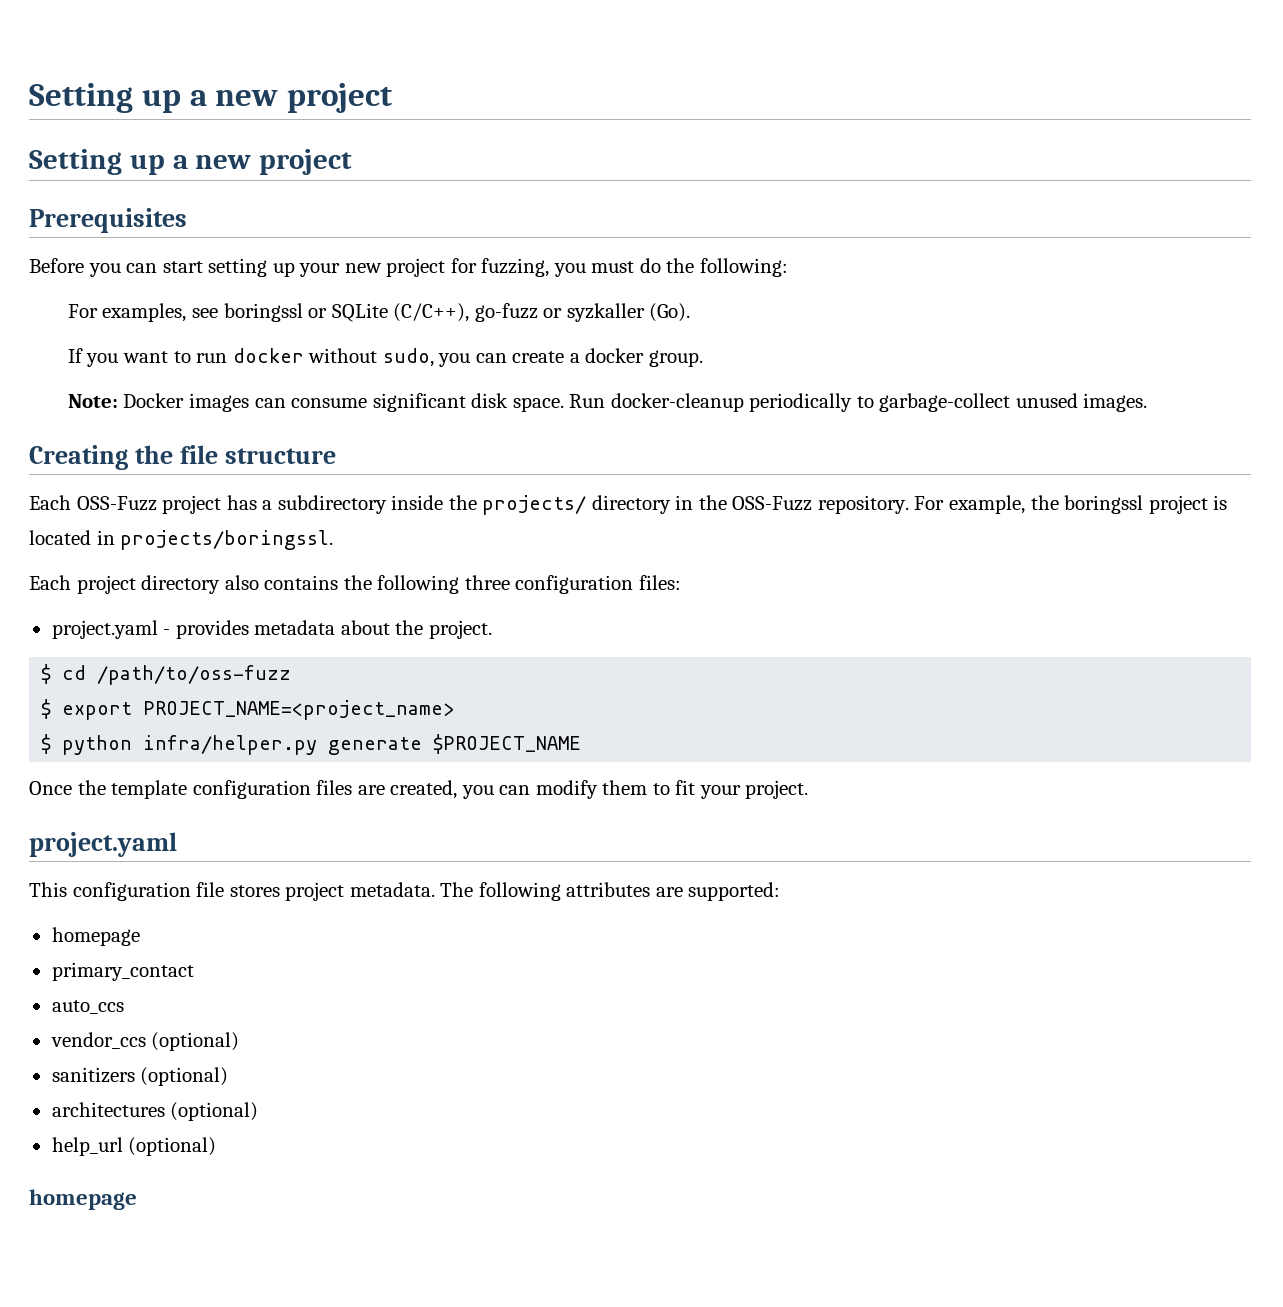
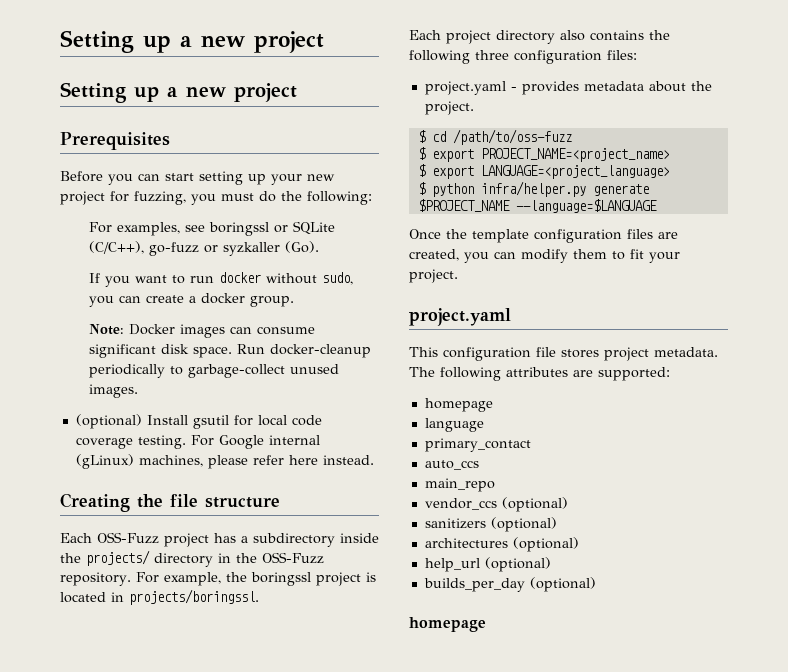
(1148, 402) none -> [75,414,322,429] [75,435,320,449] [75,454,374,469] // (optional) Install gsutil for local code coverage testing. For Google internal (gLinux) machines, please refer here instead.
(455, 710) none -> [417,164,670,179] // $ export LANGUAGE=<project_language>
(582, 744) none -> [515,199,657,213] --language=$LANGUAGE
(140, 936) none -> [424,418,484,432] // language
(124, 1007) none -> [424,478,495,492] // main_repo
(217, 1146) none -> [423,577,596,592] // builds_per_day (optional)

